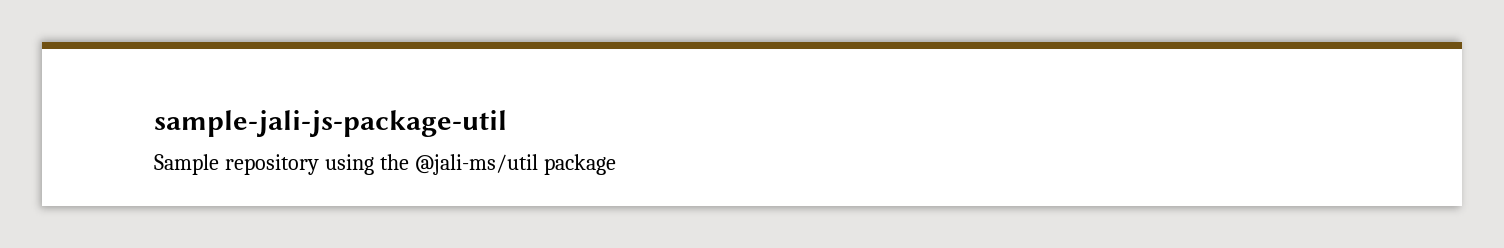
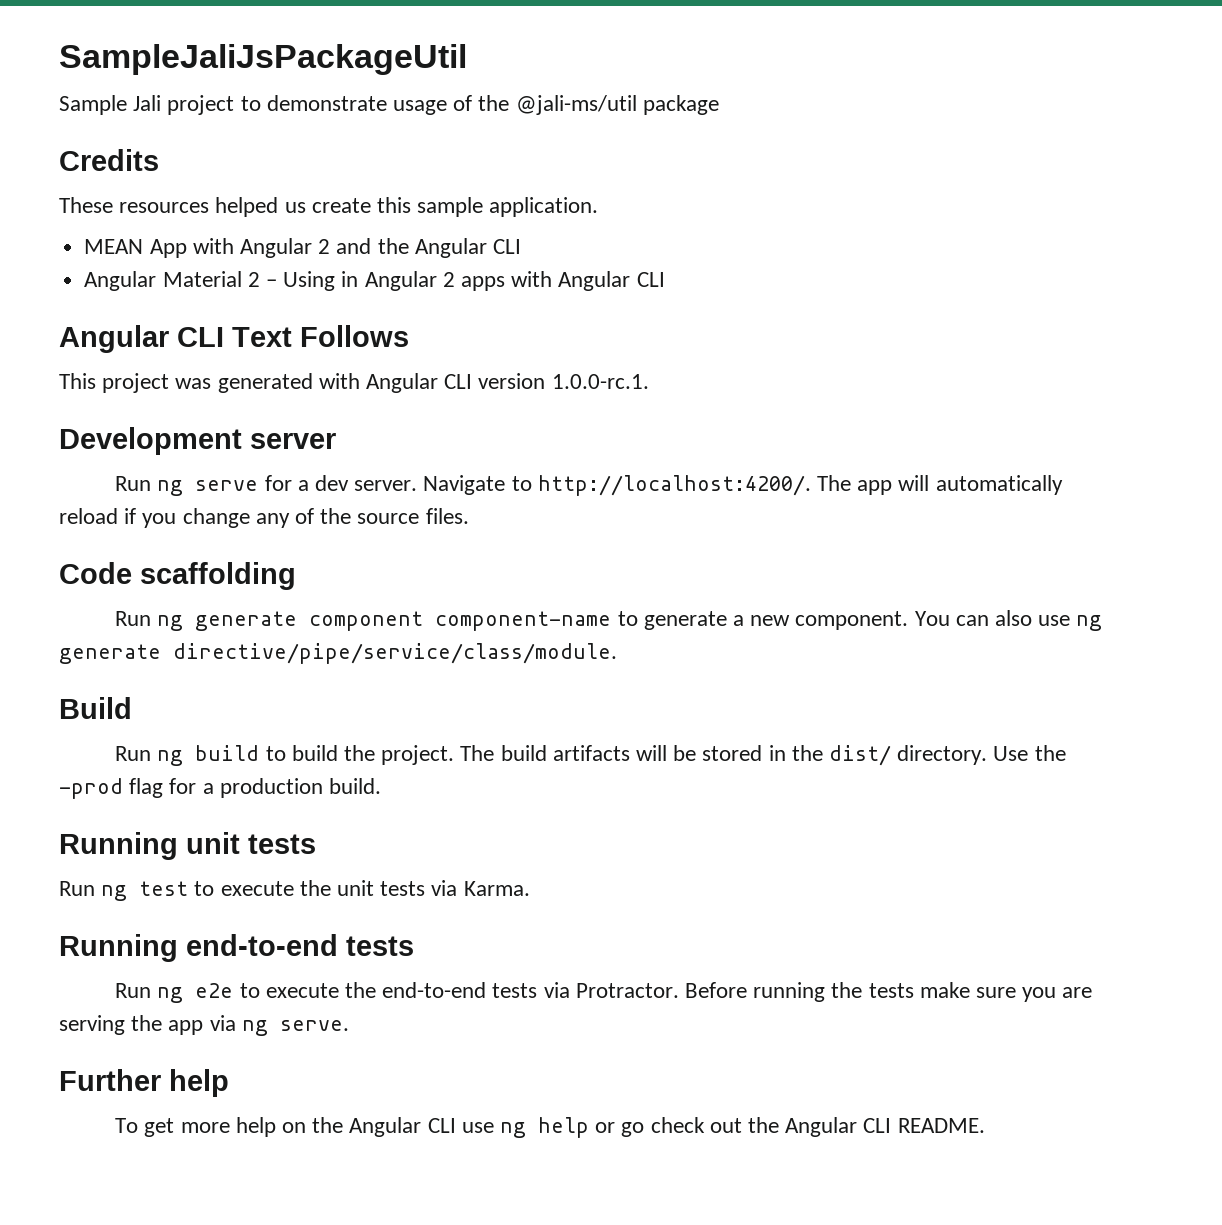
[154,110,507,137] sample-jali-js-package-util -> [59,44,467,75] SampleJaliJsPackageUtil
[224,154,616,175] repository using the @jali-ms/util package -> [133,95,719,115] [59,149,159,171] [59,197,599,217] [84,238,521,258] [84,271,665,291] [59,325,409,353] [59,373,649,393] [59,427,336,455] [115,475,1063,496] [59,508,469,528] [59,562,296,590] [115,610,1103,631] [59,643,617,664] [59,697,132,719] [115,745,1066,766] [59,778,382,799] [59,832,316,860] [59,880,530,901] [59,934,414,962] [115,982,1093,1003] [59,1015,349,1036] [59,1069,229,1097] [115,1117,985,1138] Jali project to demonstrate usage of the @jali-ms/util package // Credits // These resources helped us create this sample application. // MEAN App with Angular 2 and the Angular CLI // Angular Material 2 – Using in Angular 2 apps with Angular CLI // Angular CLI Text Follows // This project was generated with Angular CLI version 1.0.0-rc.1. // Development server // Run ng serve for a dev server. Navigate to http://localhost:4200/. The app will automatically reload if you change any of the source files. // Code scaffolding // Run ng generate component component-name to generate a new component. You can also use ng generate directive/pipe/service/class/module. // Build // Run ng build to build the project. The build artifacts will be stored in the dist/ directory. Use the -prod flag for a production build. // Running unit tests // Run ng test to execute the unit tests via Karma. // Running end-to-end tests // Run ng e2e to execute the end-to-end tests via Protractor. Before running the tests make sure you are serving the app via ng serve. // Further help // To get more help on the Angular CLI use ng help or go check out the Angular CLI README.

